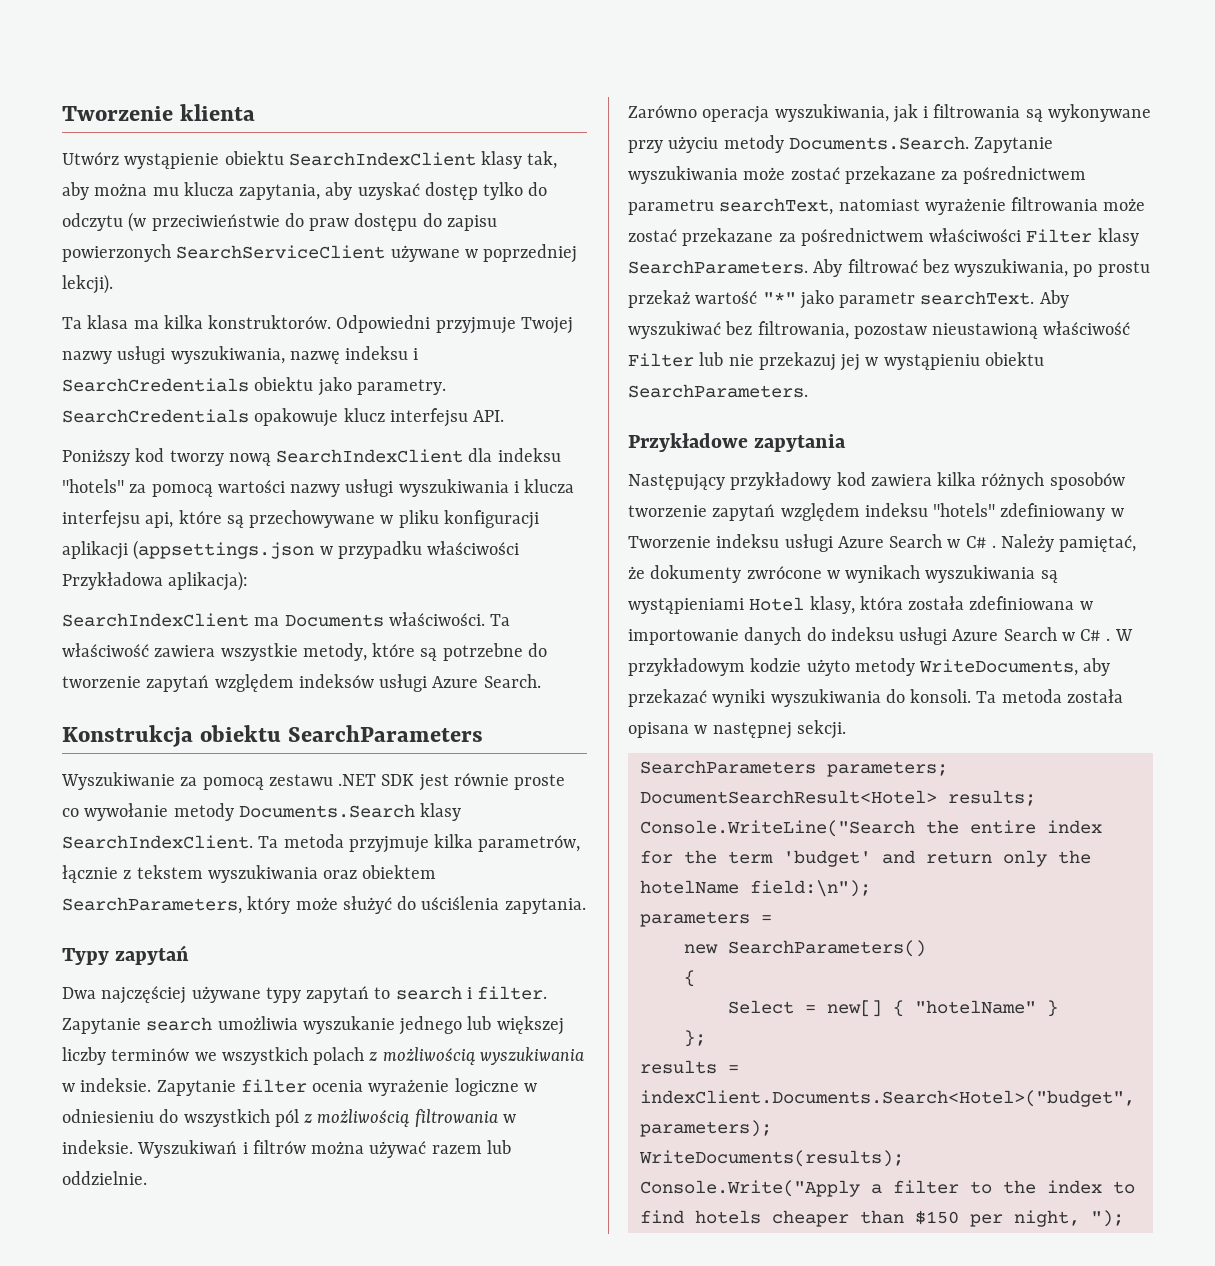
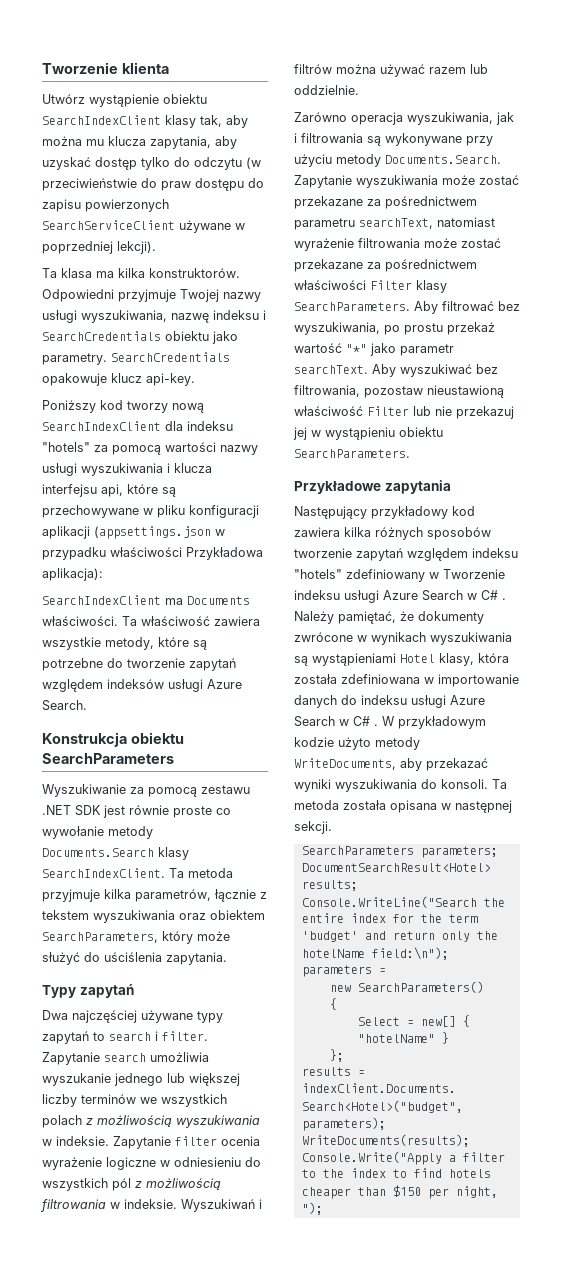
[389,408,505,427] interfejsu API. -> [146,373,195,386] api-key.

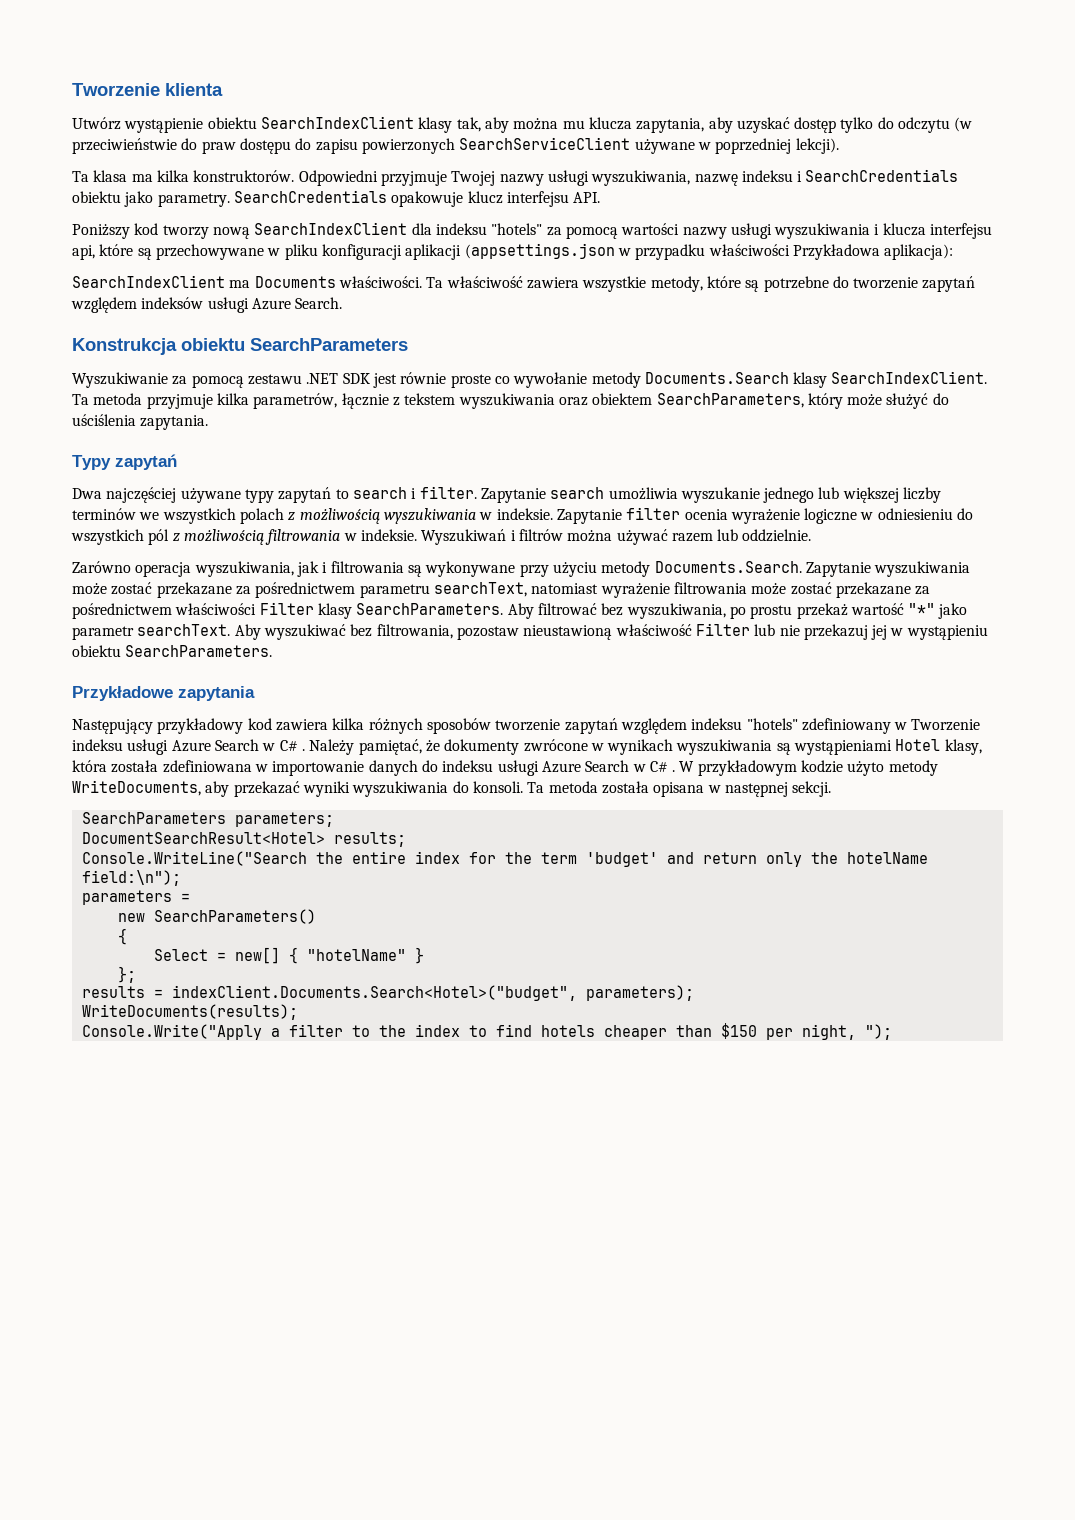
[146,373,195,386] api-key. -> [506,191,601,207] interfejsu API.

